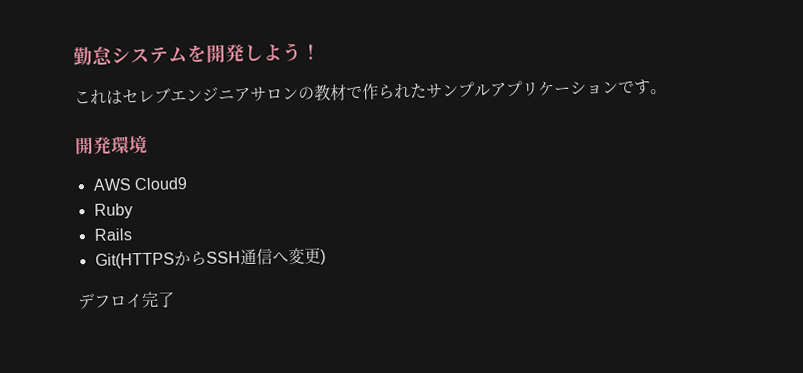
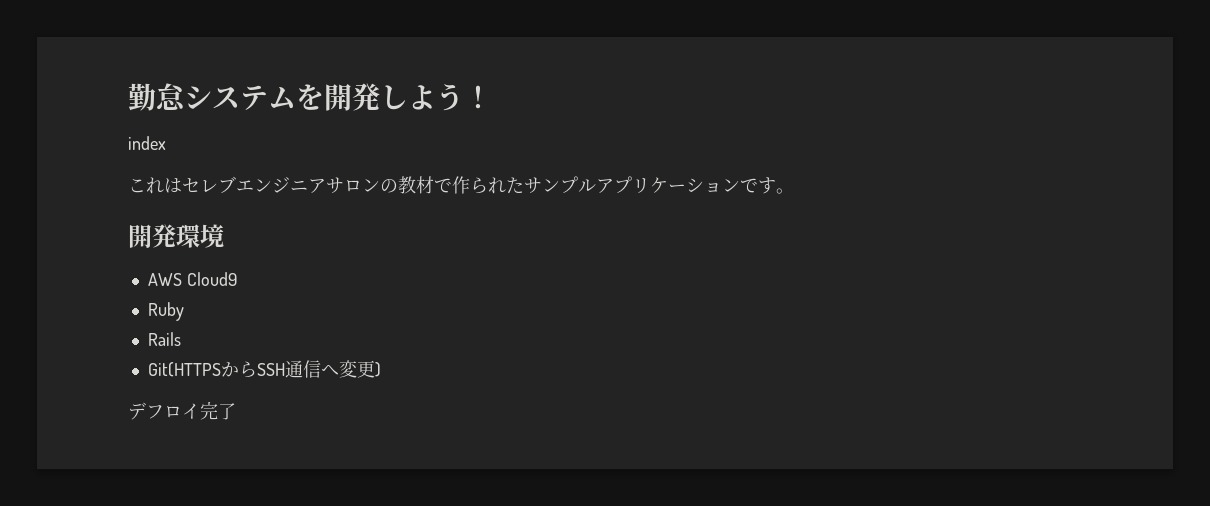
(321, 51) none -> [128,136,166,150] // index

